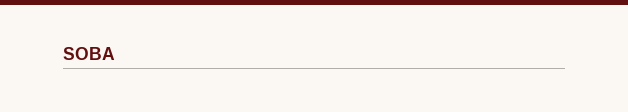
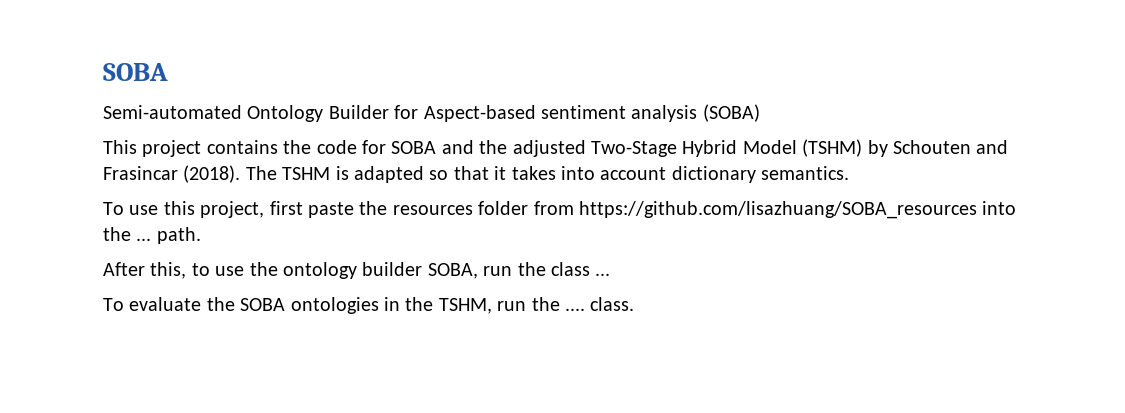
[63,47,115,60] SOBA -> [103,63,168,81] [103,104,760,122] [103,139,1009,157] [103,165,850,183] [103,201,1017,219] [103,227,201,244] [103,262,611,279] [103,297,635,314] SOBA // Semi-automated Ontology Builder for Aspect-based sentiment analysis (SOBA) // This project contains the code for SOBA and the adjusted Two-Stage Hybrid Model (TSHM) by Schouten and Frasincar (2018). The TSHM is adapted so that it takes into account dictionary semantics. // To use this project, first paste the resources folder from https://github.com/lisazhuang/SOBA_resources into the ... path. // After this, to use the ontology builder SOBA, run the class ... // To evaluate the SOBA ontologies in the TSHM, run the .... class.

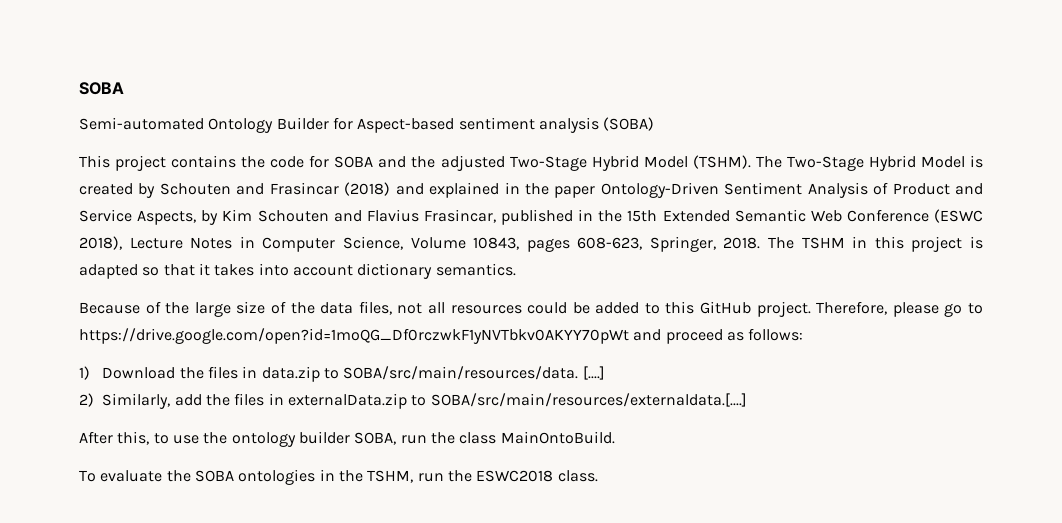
[802,139,1009,157] [103,165,331,183] (TSHM) by Schouten and Frasincar (2018). The TSHM -> [692,155,983,171] [79,182,983,198] [79,209,983,225] [79,236,963,252] (TSHM). The Two-Stage Hybrid Model is created by Schouten and Frasincar (2018) and explained in the paper Ontology-Driven Sentiment Analysis of Product and Service Aspects, by Kim Schouten and Flavius Frasincar, published in the 15th Extended Semantic Web Conference (ESWC 2018), Lecture Notes in Computer Science, Volume 10843, pages 608-623, Springer, 2018. The TSHM in this project
[103,201,1017,219] [103,227,201,244] To use this project, first paste the resources folder from https://github.com/lisazhuang/SOBA_resources into the ... path. -> [79,301,984,317] [79,328,804,344] [79,366,605,382] [79,393,747,409] Because of the large size of the data files, not all resources could be added to this GitHub project. Therefore, please go to https://drive.google.com/open?id=1moQG_Df0rczwkF1yNVTbkv0AKYY70pWt and proceed as follows: // 1) Download the files in data.zip to SOBA/src/main/resources/data. [....] // 2) Similarly, add the files in externalData.zip to SOBA/src/main/resources/externaldata.[....]
[595,273,611,276] ... -> [500,431,615,444] MainOntoBuild.
[564,308,585,311] .... -> [476,470,554,482] ESWC2018

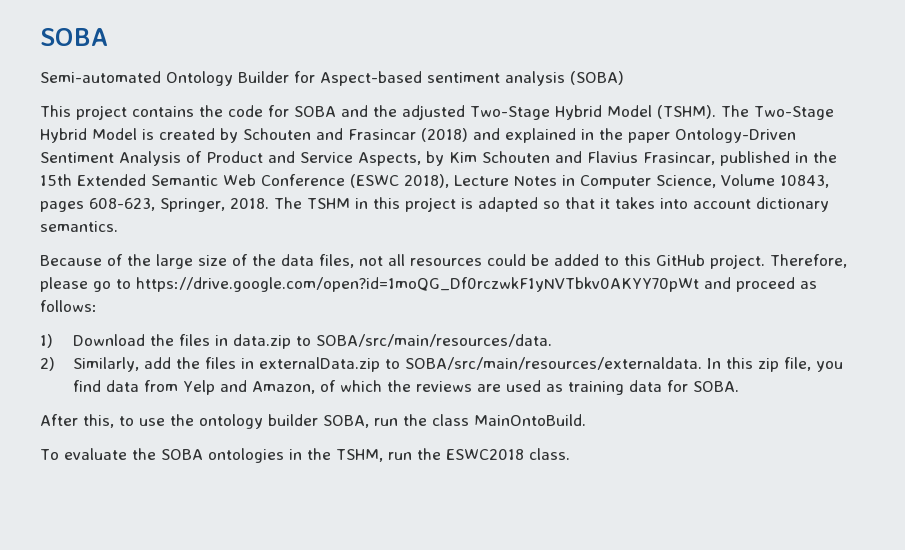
[582,366,605,380] [....] -> (552, 340) none
[430,393,747,407] SOBA/src/main/resources/externaldata.[....] -> [404,357,843,372] [72,380,739,395] SOBA/src/main/resources/externaldata. In this zip file, you find data from Yelp and Amazon, of which the reviews are used as training data for SOBA.

